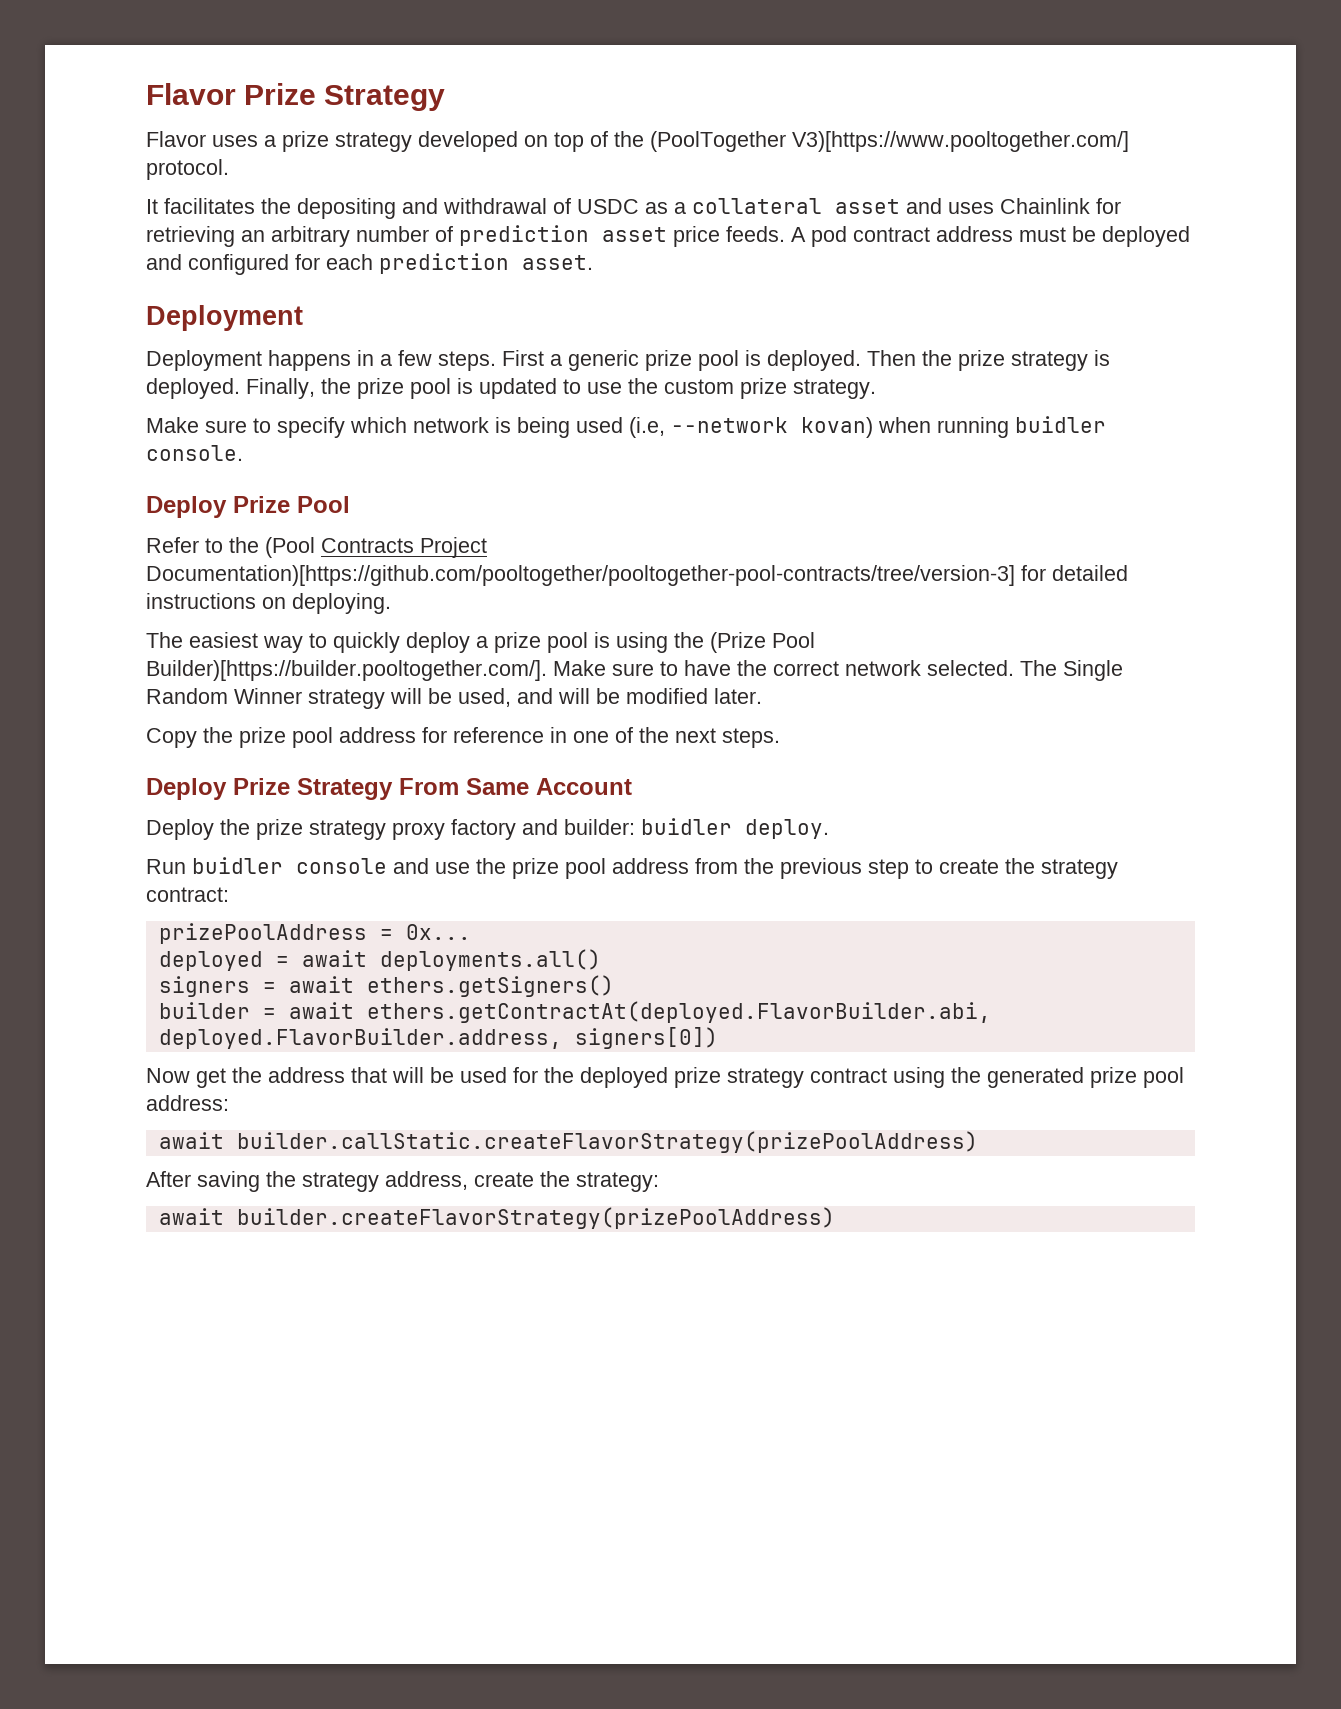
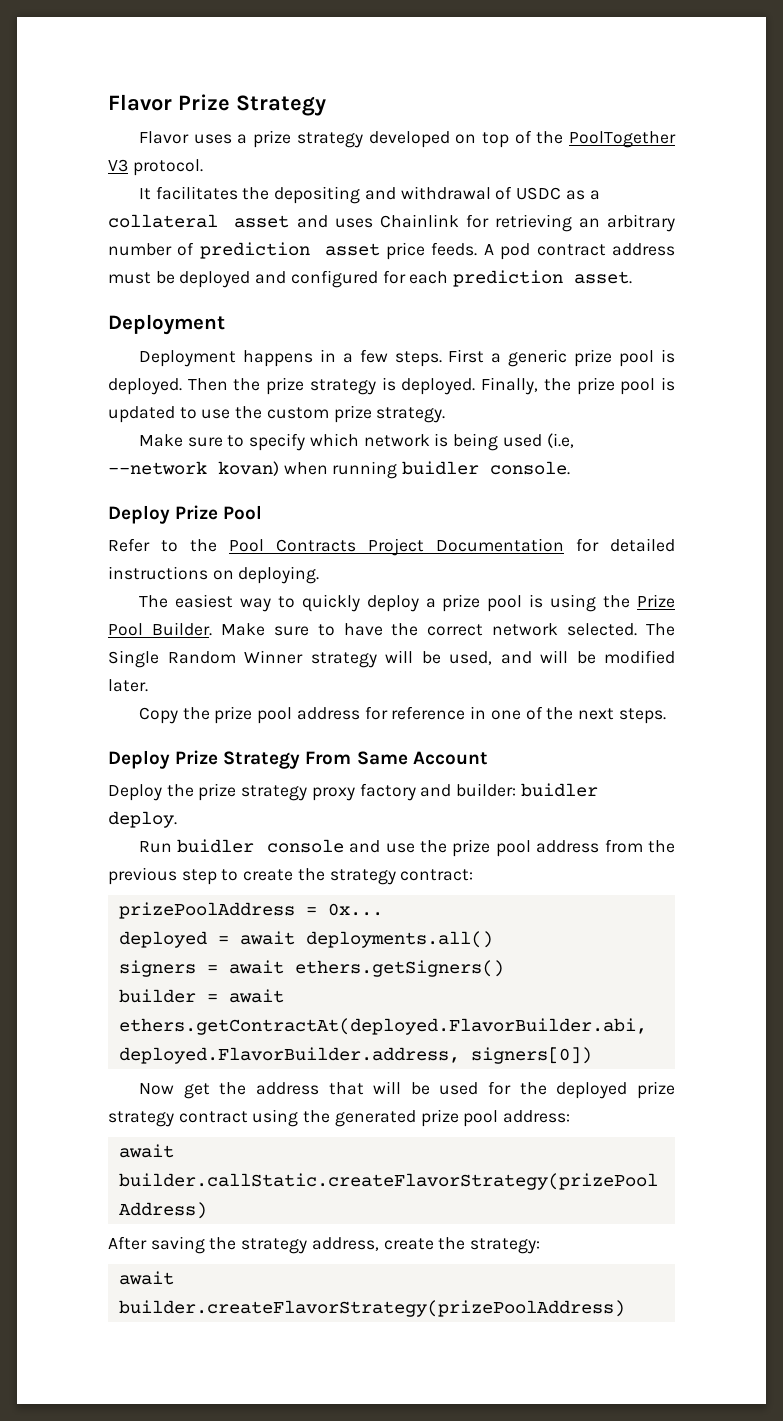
[650,131,1129,152] (PoolTogether V3)[https://www.pooltogether.com/] -> [568,131,676,148] [108,159,128,172] PoolTogether V3
[265,537,315,558] (Pool -> [229,539,264,552] Pool
[146,565,1015,586] Documentation)[https://github.com/pooltogether/pooltogether-pool-contracts/tree/version-3] -> [436,538,564,552] Documentation
[710,632,815,653] [146,660,547,681] (Prize Pool Builder)[https://builder.pooltogether.com/]. -> [637,594,676,608] [108,622,212,636] Prize Pool Builder.

